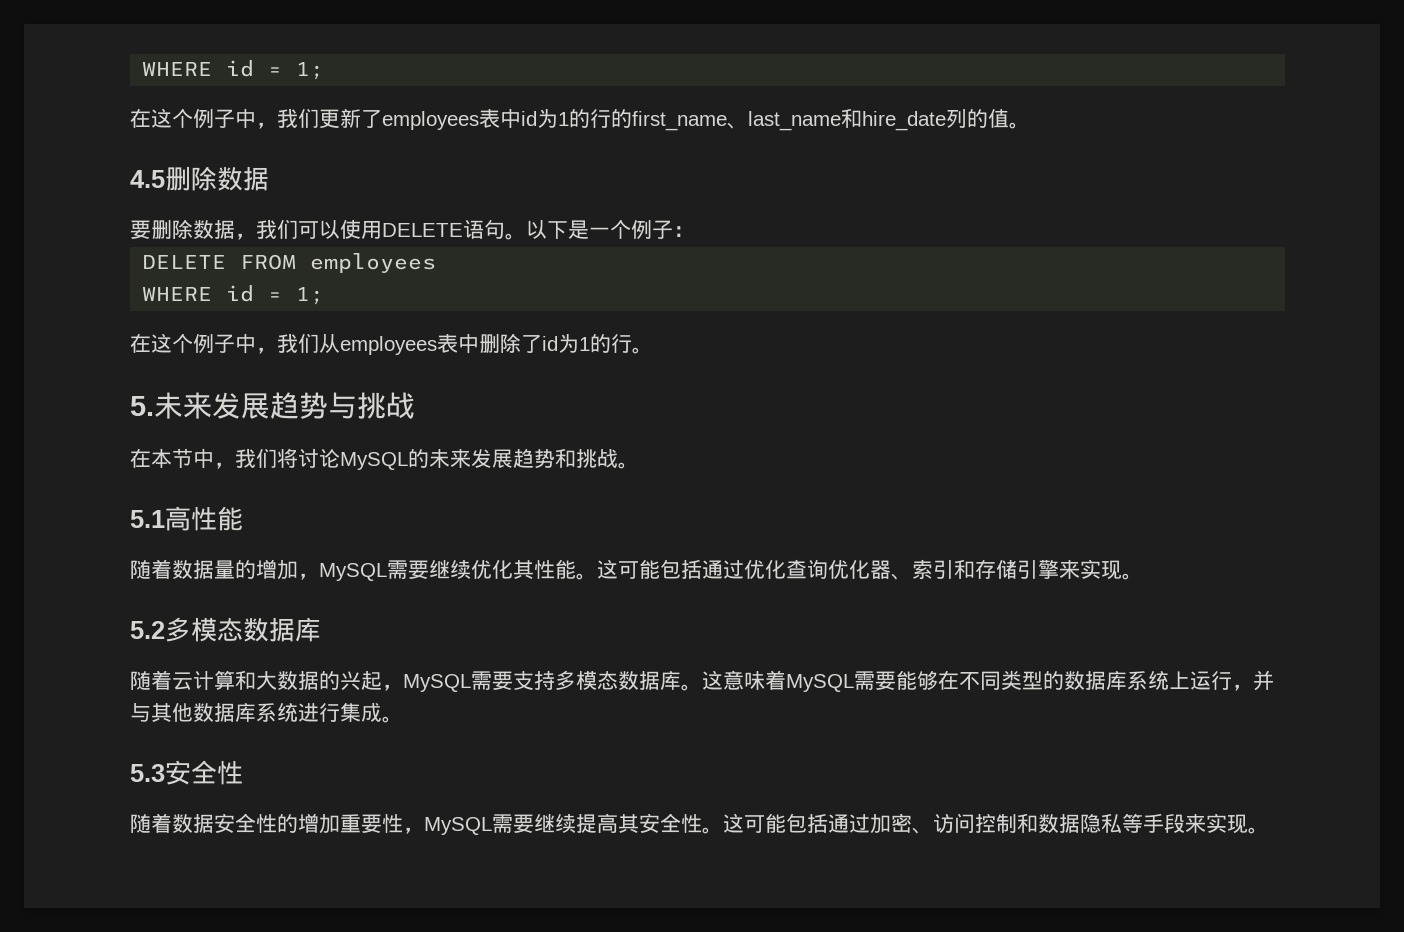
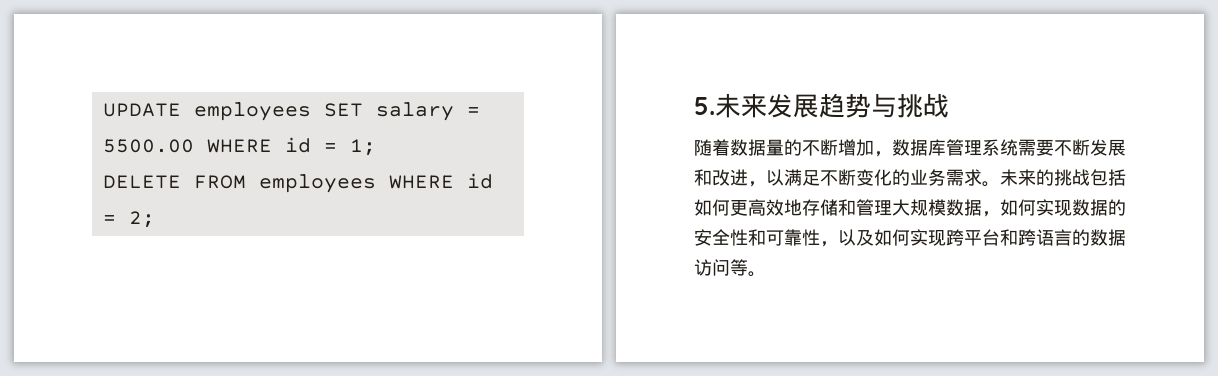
[142,60,325,80] [130,108,1030,131] [130,166,269,191] [130,219,694,240] WHERE id = 1; // 在这个例子中，我们更新了employees表中id为1的行的first_name、last_name和hire_date列的值。 // 4.5删除数据 // 要删除数据，我们可以使用DELETE语句。以下是一个例子： -> [102,102,480,121] [102,137,376,156] UPDATE employees SET salary = 5500.00 WHERE id = 1;
[142,285,325,305] [130,333,653,355] // WHERE id = 1; // 在这个例子中，我们从employees表中删除了id为1的行。 -> [388,173,493,189] [102,211,155,228] WHERE id = 2;
[130,448,639,470] [130,506,243,531] [130,559,1143,581] [130,617,321,642] [130,670,1274,692] [130,702,403,723] [130,760,243,785] [130,813,1248,835] 在本节中，我们将讨论MySQL的未来发展趋势和挑战。 // 5.1高性能 // 随着数据量的增加，MySQL需要继续优化其性能。这可能包括通过优化查询优化器、索引和存储引擎来实现。 // 5.2多模态数据库 // 随着云计算和大数据的兴起，MySQL需要支持多模态数据库。这意味着MySQL需要能够在不同类型的数据库系统上运行，并与其他数据库系统进行集成。 // 5.3安全性 // 随着数据安全性的增加重要性，MySQL需要继续提高其安全性。这可能包括通过加密、访问控制和数据隐私等手段来实现 -> [694,139,1126,157] [694,169,1126,187] [694,199,1126,217] [694,229,1126,247] [694,259,748,276] 随着数据量的不断增加，数据库管理系统需要不断发展和改进，以满足不断变化的业务需求。未来的挑战包括如何更高效地存储和管理大规模数据，如何实现数据的安全性和可靠性，以及如何实现跨平台和跨语言的数据访问等

